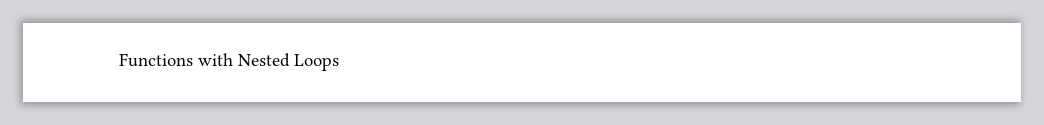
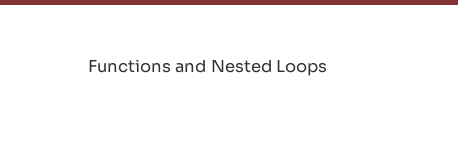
[198,53,233,66] with -> [175,59,207,73] and

